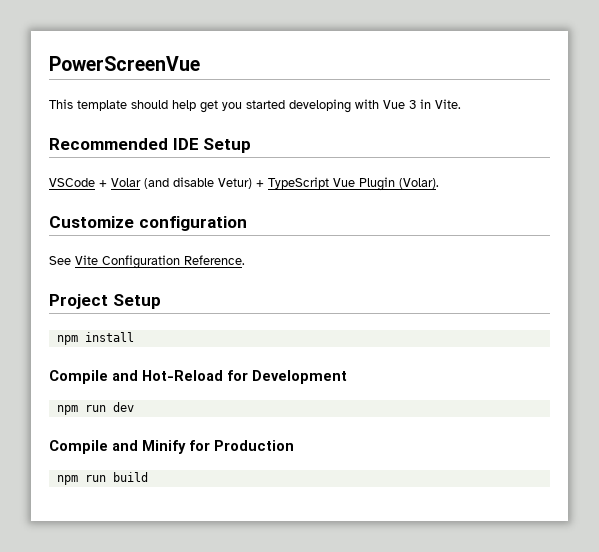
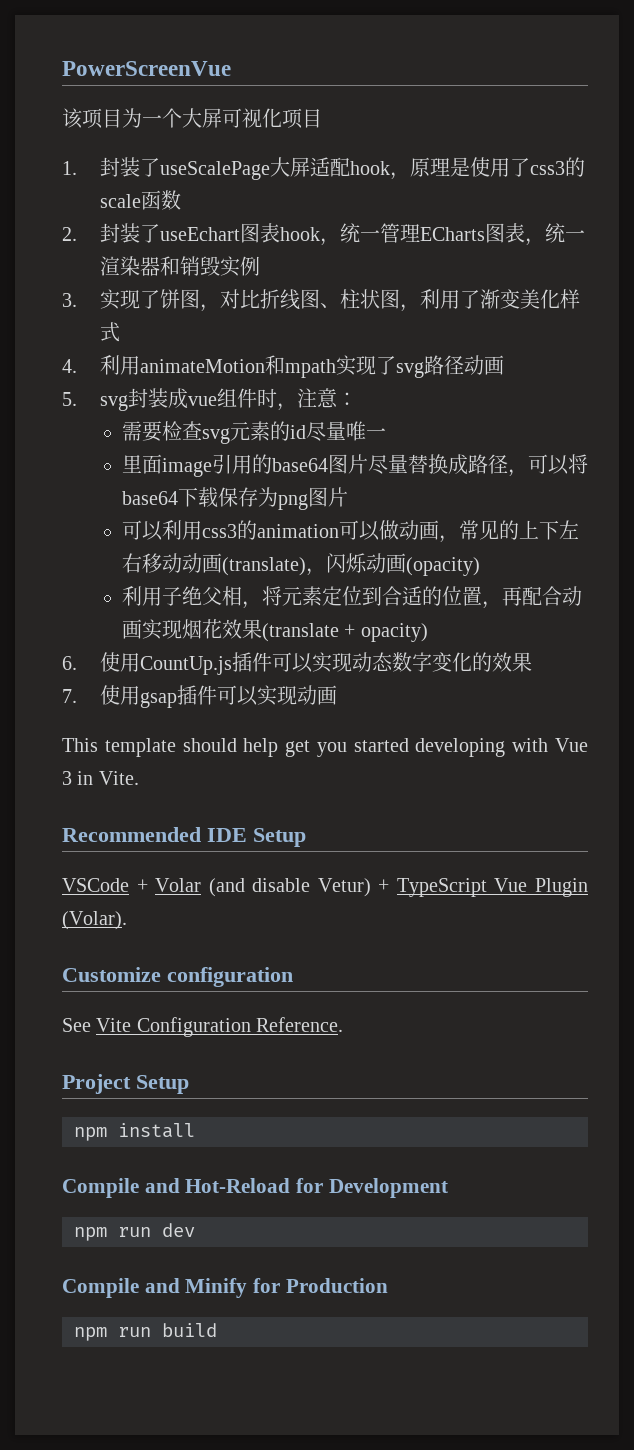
(200, 63) none -> [62,108,322,129] [62,157,585,180] [99,190,181,210] [62,223,585,246] [99,256,260,277] [62,289,580,312] [99,322,120,342] [62,355,504,378] [62,388,357,411] [121,421,386,444] [121,454,588,477] [121,487,348,510] [121,520,579,543] [121,553,480,576] [121,586,582,609] [121,619,428,642] [62,652,532,675] [62,685,337,708] // 该项目为一个大屏可视化项目 // 1.封装了useScalePage大屏适配hook，原理是使用了css3的scale函数 // 2.封装了useEchart图表hook，统一管理ECharts图表，统一渲染器和销毁实例 // 3.实现了饼图，对比折线图、柱状图，利用了渐变美化样式 // 4.利用animateMotion和mpath实现了svg路径动画 // 5. svg封装成vue组件时，注意： // 需要检查svg元素的id尽量唯一 // 里面image引用的base64图片尽量替换成路径，可以将base64下载保存为png图片 // 可以利用css3的animation可以做动画，常见的上下左右移动动画(translate)，闪烁动画(opacity) // 利用子绝父相，将元素定位到合适的位置，再配合动画实现烟花效果(translate + opacity) // 6.使用CountUp.js插件可以实现动态数字变化的效果 // 7.使用gsap插件可以实现动画

